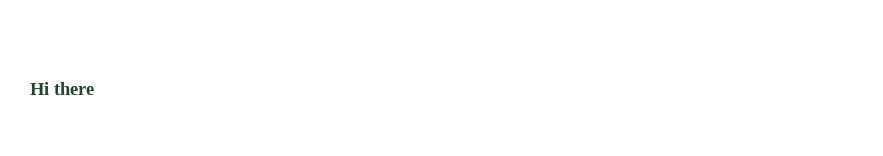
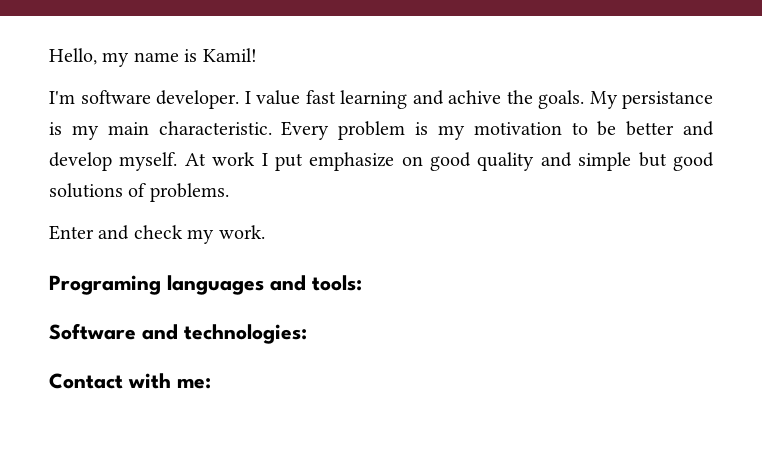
[30,82,94,95] Hi there -> [49,48,257,67] [49,90,713,109] [49,121,715,140] [49,152,714,171] [49,183,229,202] [49,225,265,244] [49,275,362,295] [49,323,307,344] [49,373,211,389] Hello, my name is Kamil! // I'm software developer. I value fast learning and achive the goals. My persistance is my main characteristic. Every problem is my motivation to be better and develop myself. At work I put emphasize on good quality and simple but good solutions of problems. // Enter and check my work. // Programing languages and tools: // Software and technologies: // Contact with me:

